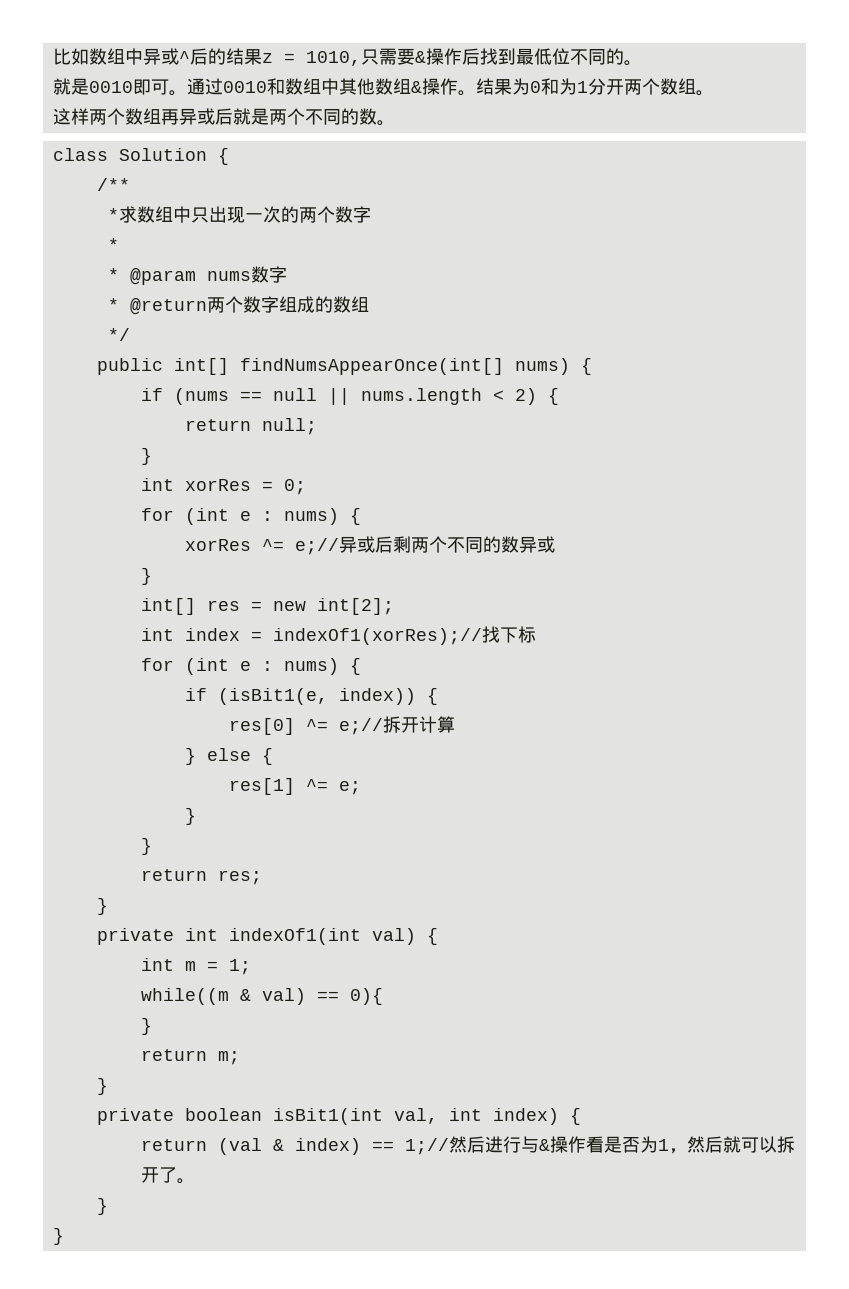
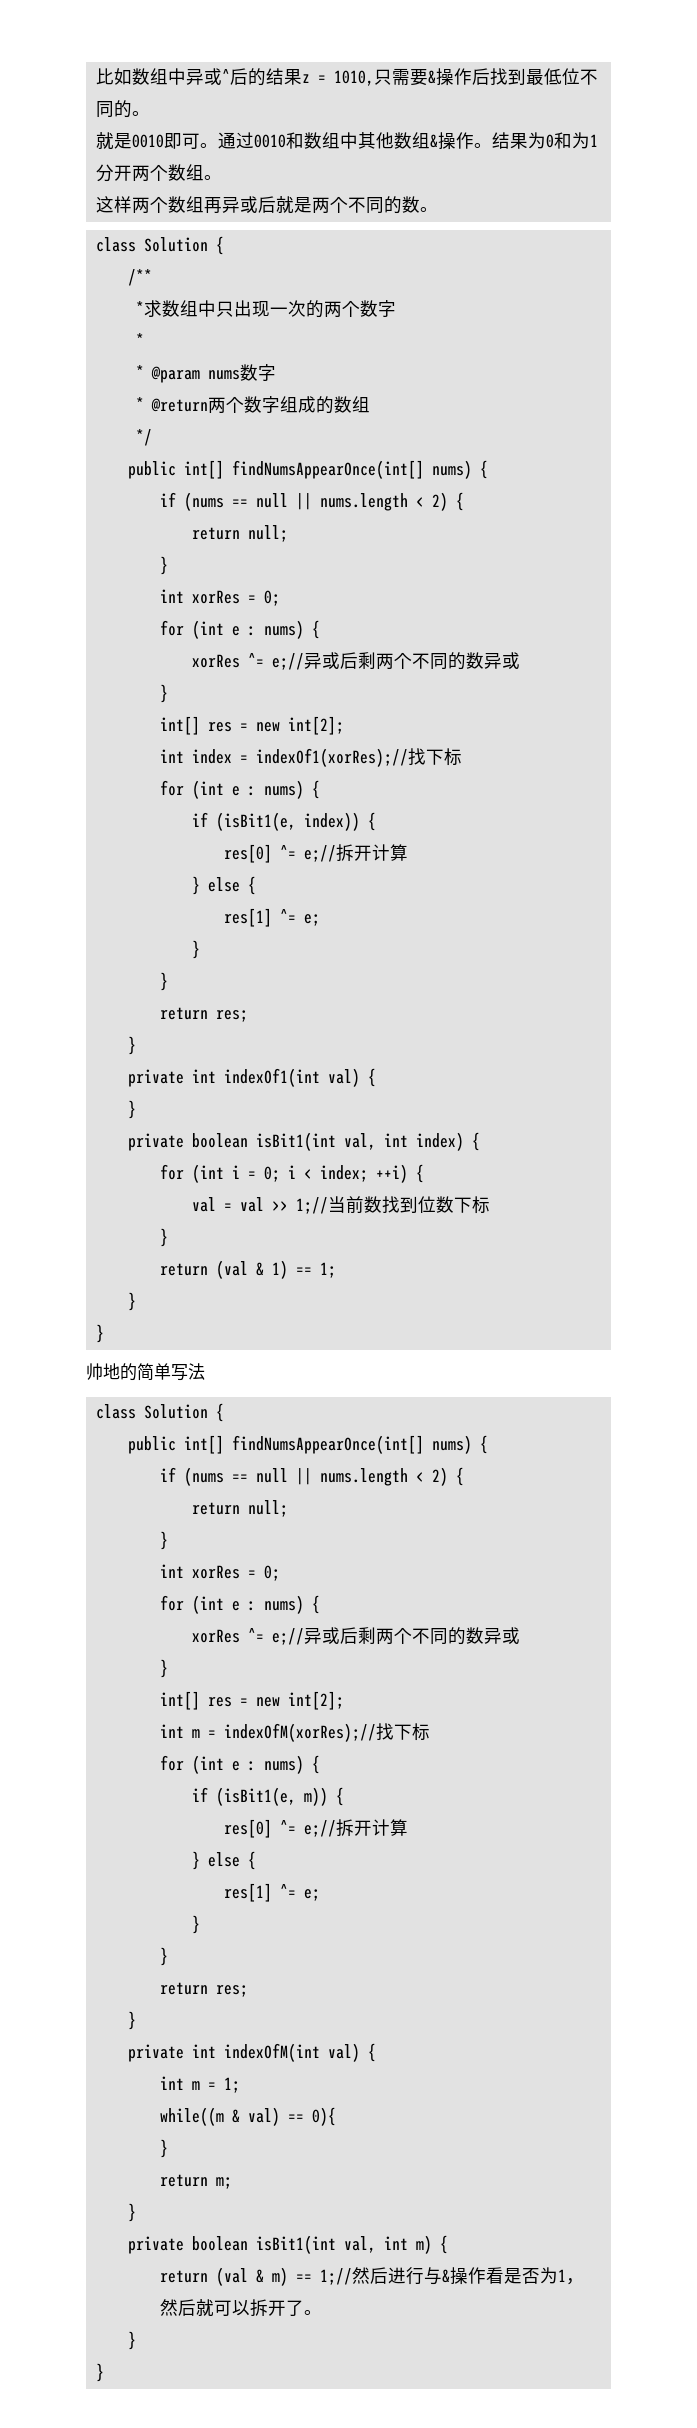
(438, 936) none -> [128,1100,137,1119] [128,1132,481,1151] [160,1164,425,1183] [192,1196,491,1214] [160,1228,169,1247] [160,1260,337,1279] [128,1292,137,1311] [96,1324,105,1343] [86,1363,205,1381] [96,1403,225,1422] [128,1435,489,1454] [160,1467,465,1486] [192,1500,289,1517] [160,1531,169,1550] [160,1564,281,1581] [160,1595,321,1614] [192,1627,521,1645] [160,1659,169,1678] [160,1691,345,1710] [160,1723,431,1742] [160,1755,321,1774] [192,1787,345,1806] [224,1819,409,1838] [192,1851,257,1870] [224,1883,321,1902] [192,1915,201,1934] [160,1947,169,1966] [160,1982,249,1997] [128,2011,137,2030] [128,2043,377,2062] // } // private boolean isBit1(int val, int index) { // for (int i = 0; i < index; ++i) { // val = val >> 1;//当前数找到位数下标 // } // return (val & 1) == 1; // } // } // 帅地的简单写法 // class Solution { // public int[] findNumsAppearOnce(int[] nums) { // if (nums == null || nums.length < 2) { // return null; // } // int xorRes = 0; // for (int e : nums) { // xorRes ^= e;//异或后剩两个不同的数异或 // } // int[] res = new int[2]; // int m = indexOfM(xorRes);//找下标 // for (int e : nums) { // if (isBit1(e, m)) { // res[0] ^= e;//拆开计算 // } else { // res[1] ^= e; // } // } // return res; // } // private int indexOfM(int val) {
[492,1108,559,1125] index) -> [416,2235,433,2254] m)
[294,1138,361,1155] index) -> [272,2267,289,2286] m)

